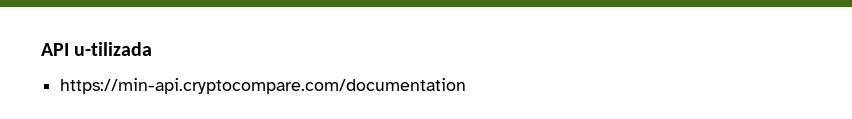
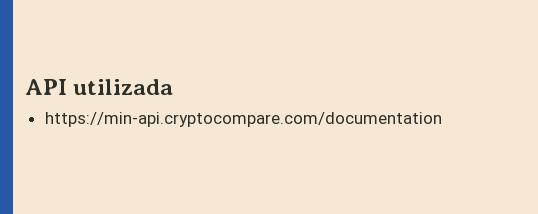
[74,42,153,56] u-tilizada -> [73,79,174,95] utilizada

